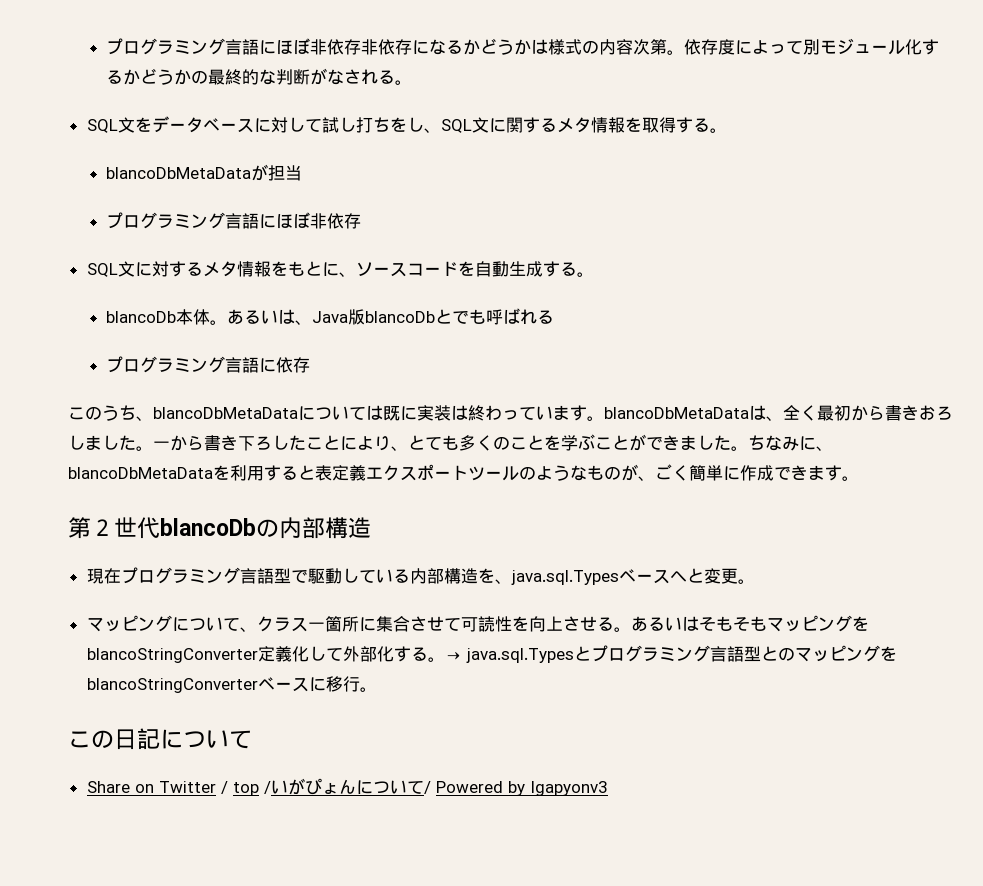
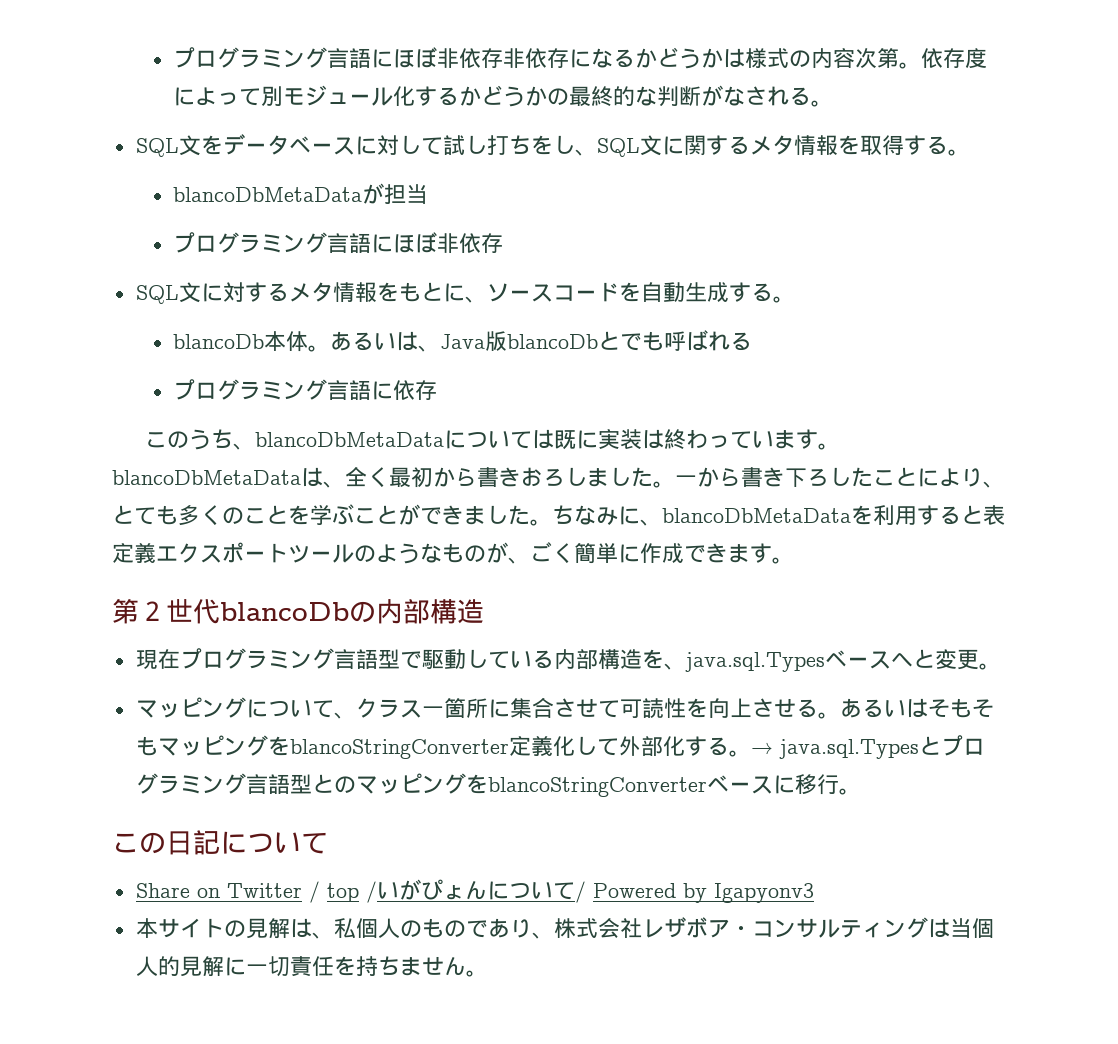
(608, 788) none -> [135,917,994,939] [135,956,488,977] // 本サイトの見解は、私個人のものであり、株式会社レザボア・コンサルティングは当個人的見解に一切責任を持ちません。

